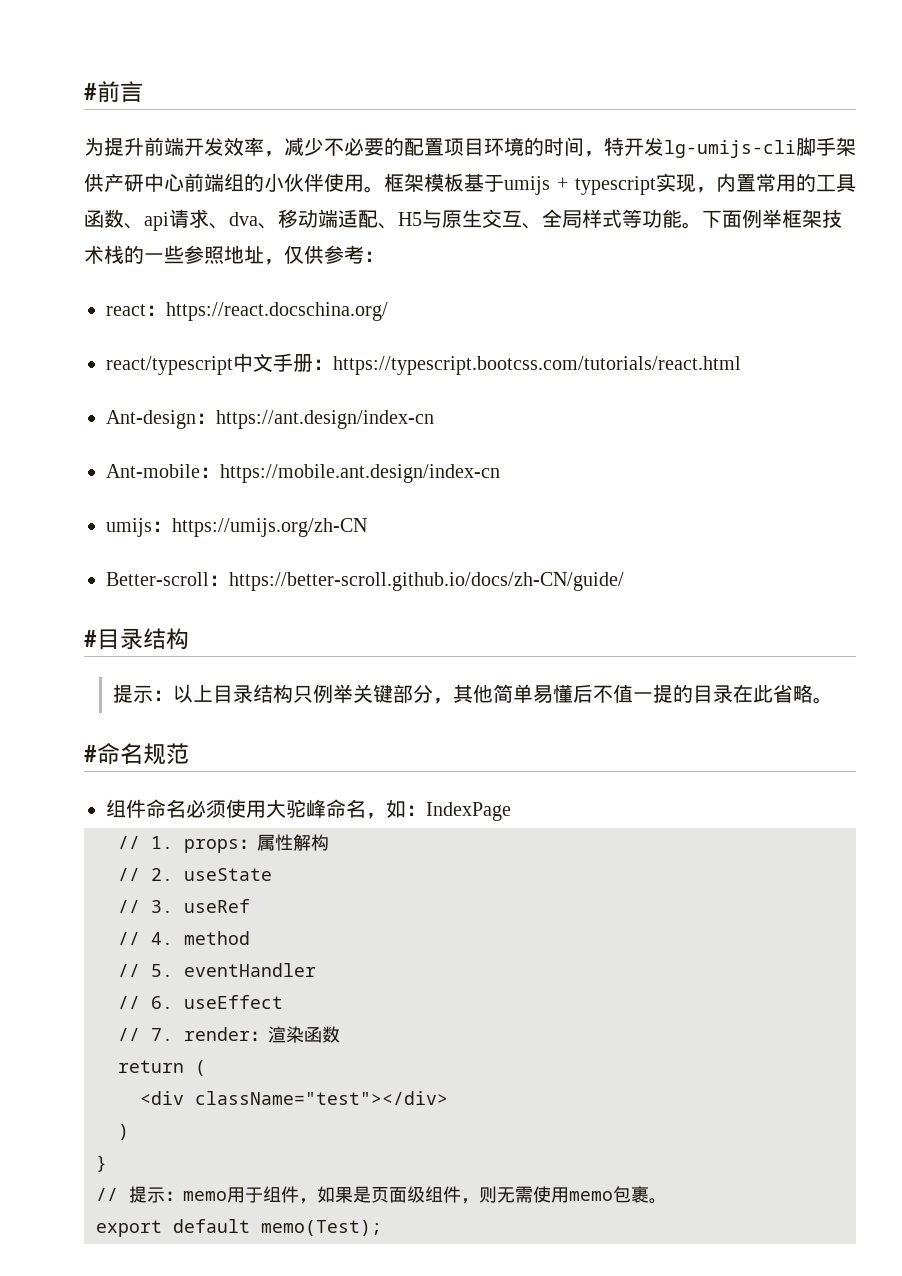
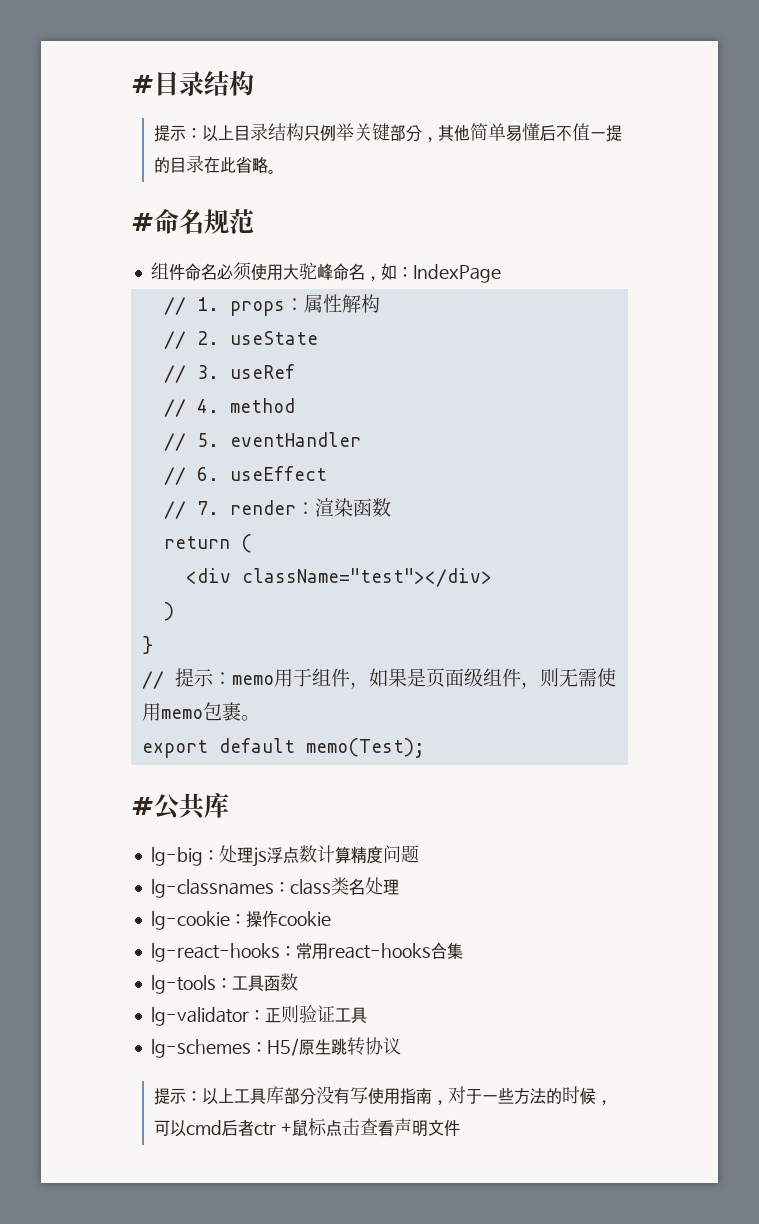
[84,81,143,103] [84,137,856,158] [84,173,856,195] [84,209,842,231] [84,245,384,265] [106,302,388,321] [106,353,741,375] [106,410,434,429] [106,464,500,483] [106,518,367,537] [106,572,624,591] [84,630,97,647] #前言 // 为提升前端开发效率，减少不必要的配置项目环境的时间，特开发lg-umijs-cli脚手架供产研中心前端组的小伙伴使用。框架模板基于umijs + typescript实现，内置常用的工具函数、api请求、dva、移动端适配、H5与原生交互、全局样式等功能。下面例举框架技术栈的一些参照地址，仅供参考： // react：https://react.docschina.org/ // react/typescript中文手册：https://typescript.bootcss.com/tutorials/react.html // Ant-design：https://ant.design/index-cn // Ant-mobile：https://mobile.ant.design/index-cn // umijs：https://umijs.org/zh-CN // Better-scroll：https://better-scroll.github.io/docs/zh-CN/guide/ // # -> [131,75,154,93] #
(382, 1228) none -> [131,792,229,820] [150,845,419,867] [150,877,399,898] [150,910,331,930] [150,942,463,962] [150,973,298,994] [150,1005,367,1026] [150,1037,401,1058] [154,1086,613,1105] [154,1118,461,1137] // #公共库 // lg-big：处理js浮点数计算精度问题 // lg-classnames：class类名处理 // lg-cookie：操作cookie // lg-react-hooks：常用react-hooks合集 // lg-tools：工具函数 // lg-validator：正则验证工具 // lg-schemes：H5/原生跳转协议 // 提示：以上工具库部分没有写使用指南，对于一些方法的时候，可以cmd后者ctr +鼠标点击查看声明文件

